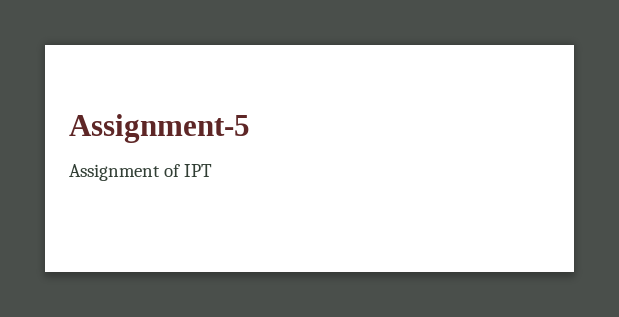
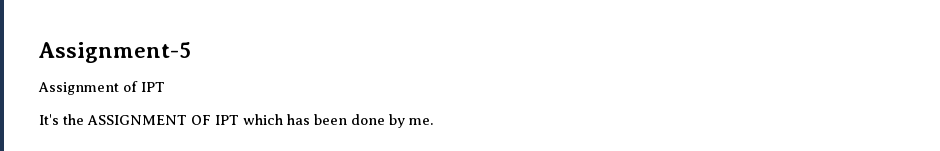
(213, 170) none -> [39,114,433,128] // It's the ASSIGNMENT OF IPT which has been done by me.

